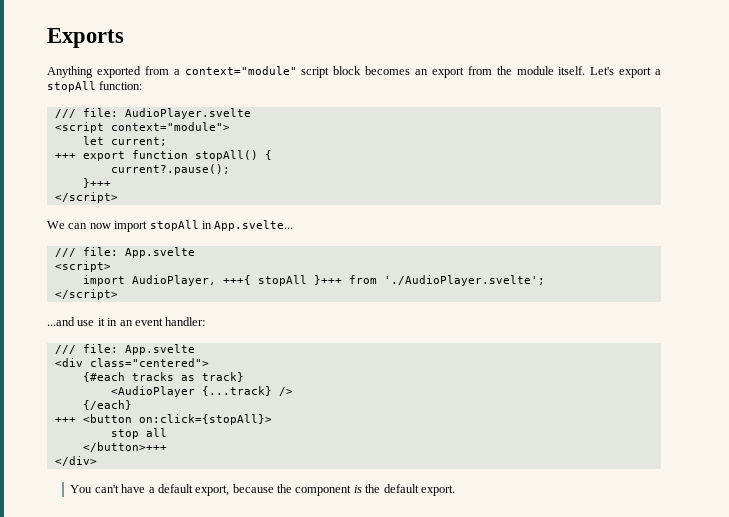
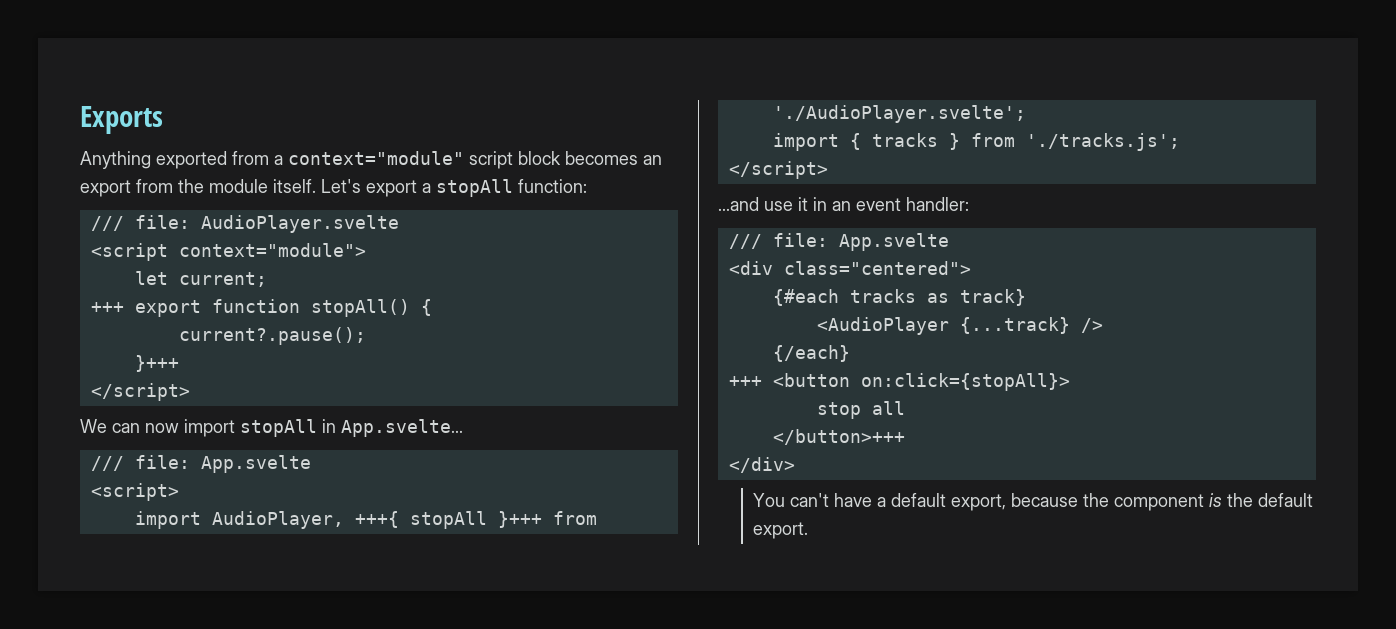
(545, 280) none -> [772,133,1180,151] // import { tracks } from './tracks.js';

